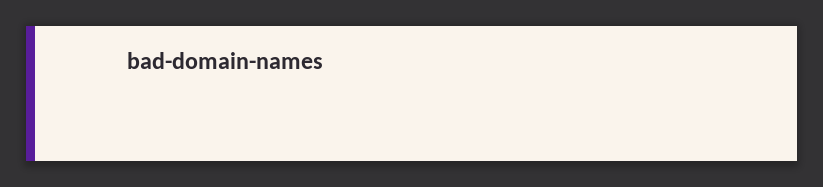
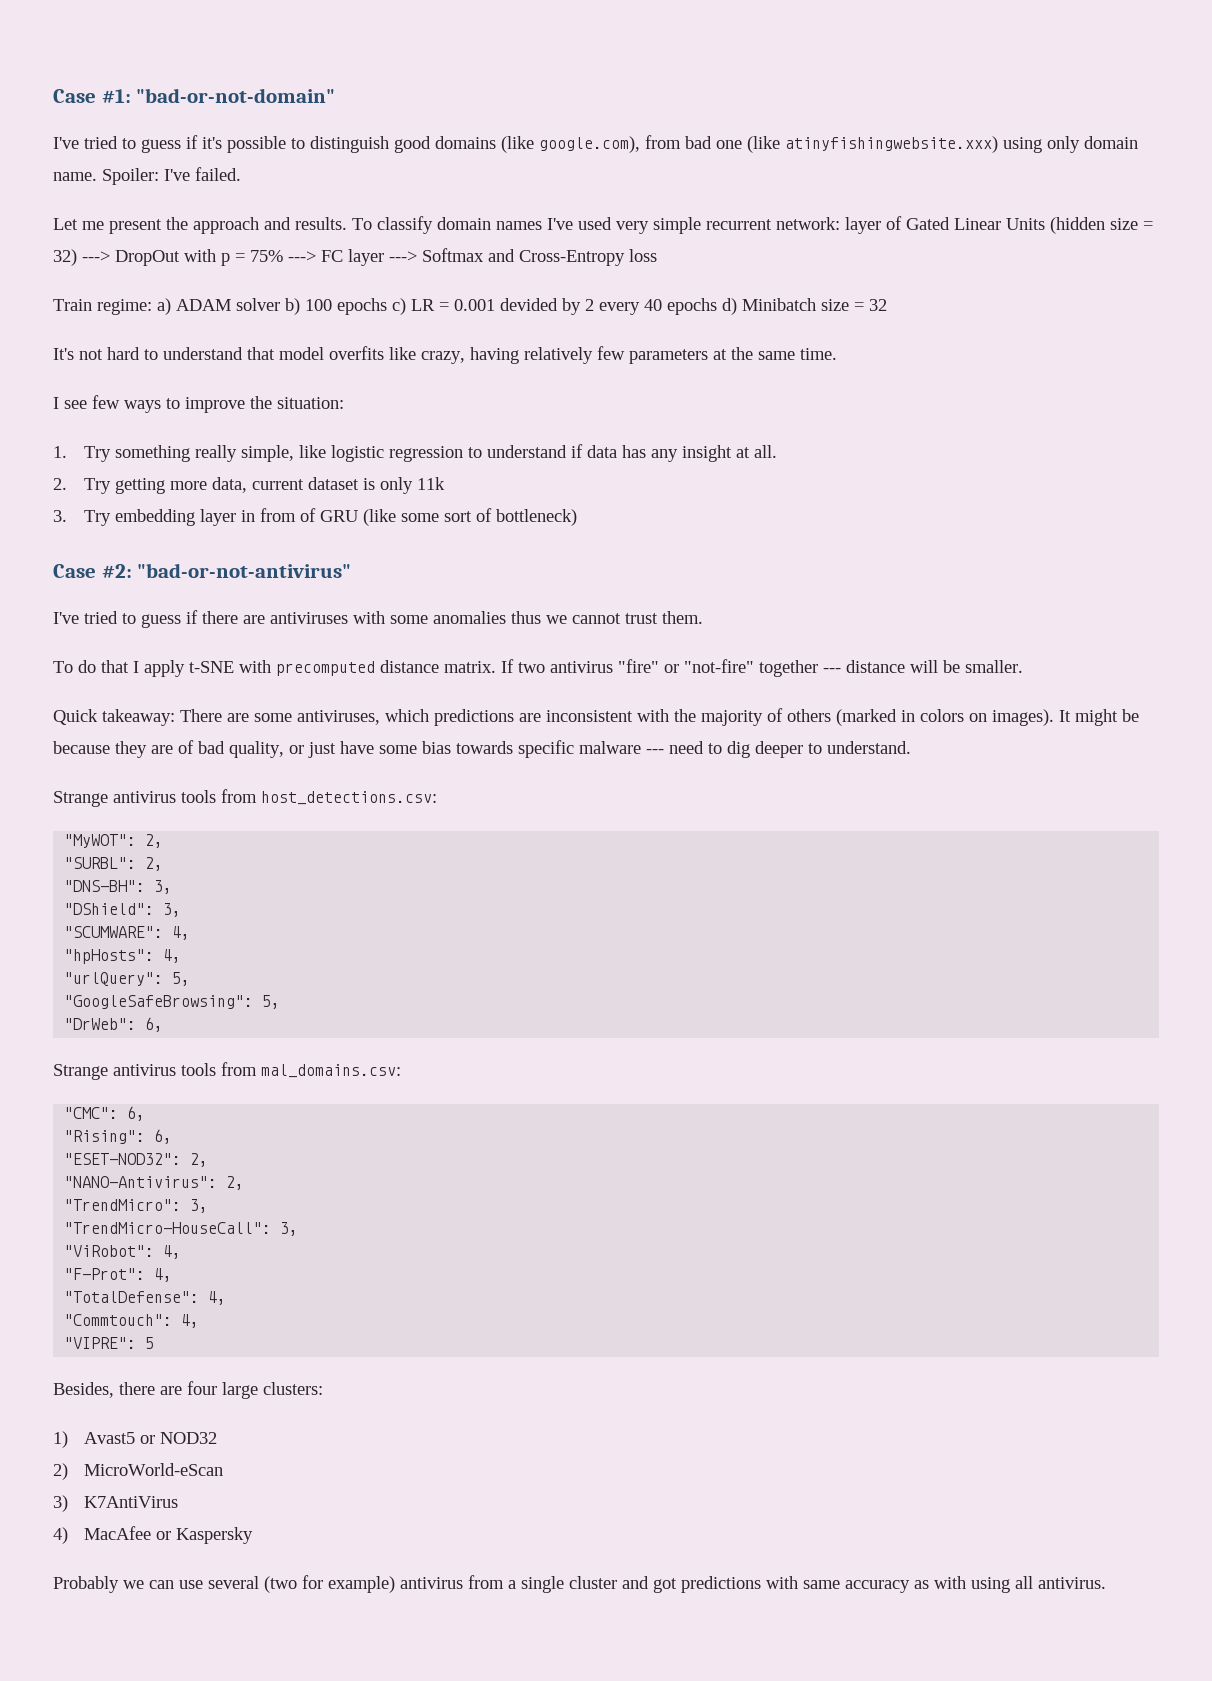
[127,52,323,69] bad-domain-names -> [53,88,336,103] [53,135,1138,153] [53,167,241,185] [53,216,1153,234] [53,248,657,266] [53,298,887,315] [53,346,837,364] [53,395,344,413] [53,444,777,462] [53,477,445,494] [53,508,577,526] [53,563,352,578] [53,610,703,628] [53,659,1023,677] [53,708,1139,726] [53,740,911,758] [53,789,437,807] [64,834,164,848] [64,857,164,871] [64,880,173,894] [64,903,182,917] [64,926,191,940] [64,949,182,964] [64,972,191,986] [64,995,281,1009] [64,1017,164,1032] [53,1062,401,1080] [64,1106,146,1121] [64,1129,173,1144] [64,1153,209,1167] [64,1176,245,1190] [64,1199,209,1213] [64,1222,299,1236] [64,1245,182,1259] [64,1268,173,1282] [64,1291,227,1305] [64,1314,200,1328] [64,1337,155,1349] [53,1381,323,1399] [53,1431,217,1448] [53,1463,223,1480] [53,1495,178,1512] [53,1526,253,1544] [53,1575,1106,1593] Case #1: "bad-or-not-domain" // I've tried to guess if it's possible to distinguish good domains (like google.com), from bad one (like atinyfishingwebsite.xxx) using only domain name. Spoiler: I've failed. // Let me present the approach and results. To classify domain names I've used very simple recurrent network: layer of Gated Linear Units (hidden size = 32) ---> DropOut with p = 75% ---> FC layer ---> Softmax and Cross-Entropy loss // Train regime: a) ADAM solver b) 100 epochs c) LR = 0.001 devided by 2 every 40 epochs d) Minibatch size = 32 // It's not hard to understand that model overfits like crazy, having relatively few parameters at the same time. // I see few ways to improve the situation: // 1. Try something really simple, like logistic regression to understand if data has any insight at all. // 2. Try getting more data, current dataset is only 11k // 3. Try embedding layer in from of GRU (like some sort of bottleneck) // Case #2: "bad-or-not-antivirus" // I've tried to guess if there are antiviruses with some anomalies thus we cannot trust them. // To do that I apply t-SNE with precomputed distance matrix. If two antivirus "fire" or "not-fire" together --- distance will be smaller. // Quick takeaway: There are some antiviruses, which predictions are inconsistent with the majority of others (marked in colors on images). It might be because they are of bad quality, or just have some bias towards specific malware --- need to dig deeper to understand. // Strange antivirus tools from host_detections.csv: // "MyWOT": 2, // "SURBL": 2, // "DNS-BH": 3, // "DShield": 3, // "SCUMWARE": 4, // "hpHosts": 4, // "urlQuery": 5, // "GoogleSafeBrowsing": 5, // "DrWeb": 6, // Strange antivirus tools from mal_domains.csv: // "CMC": 6, // "Rising": 6, // "ESET-NOD32": 2, // "NANO-Antivirus": 2, // "TrendMicro": 3, // "TrendMicro-HouseCall": 3, // "ViRobot": 4, // "F-Prot": 4, // "TotalDefense": 4, // "Commtouch": 4, // "VIPRE": 5 // Besides, there are four large clusters: // 1) Avast5 or NOD32 // 2) MicroWorld-eScan // 3) K7AntiVirus // 4) MacAfee or Kaspersky // Probably we can use several (two for example) antivirus from a single cluster and got predictions with same accuracy as with using all antivirus.

